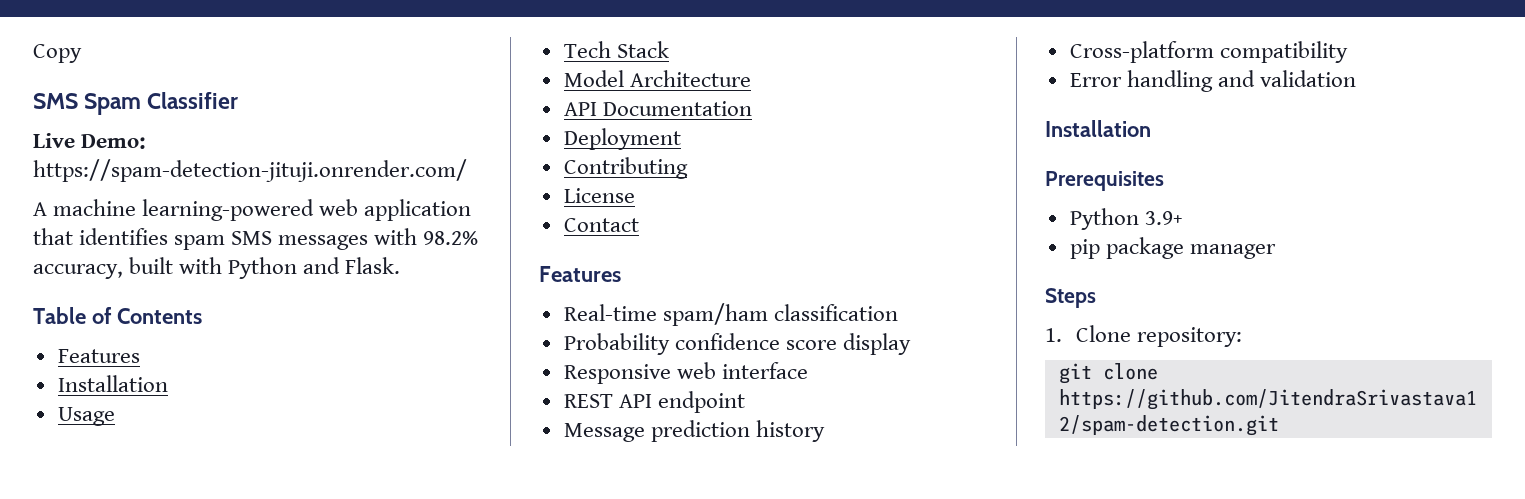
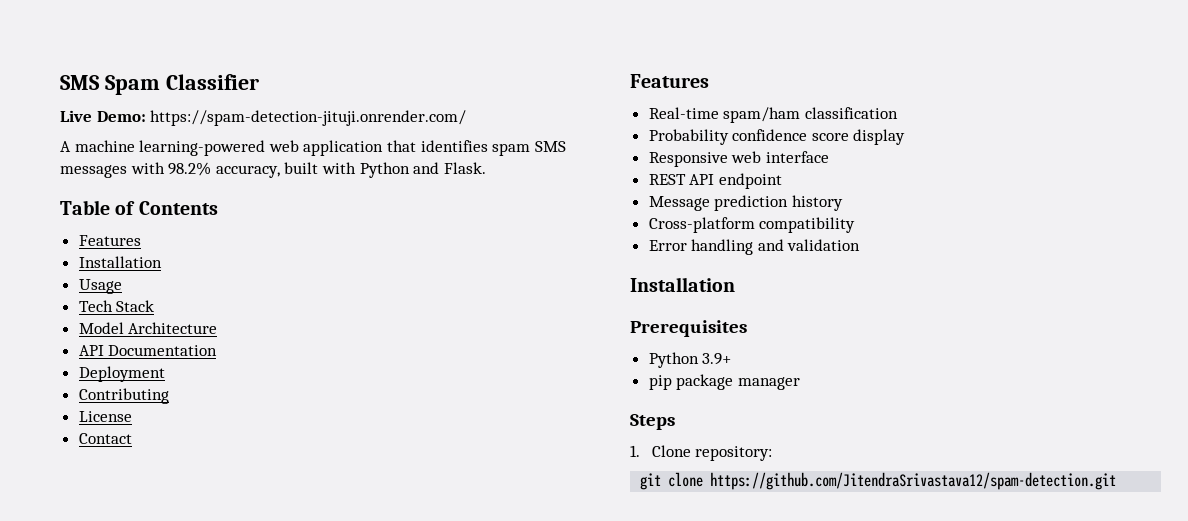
[33,44,82,63] Copy // -> (60, 82) none

